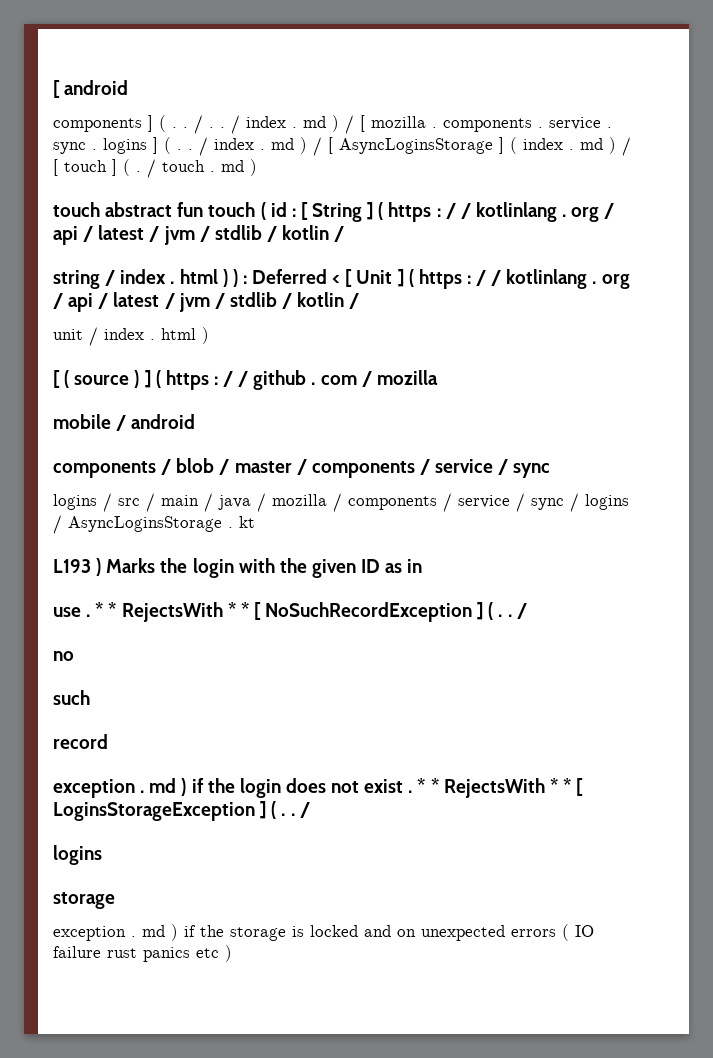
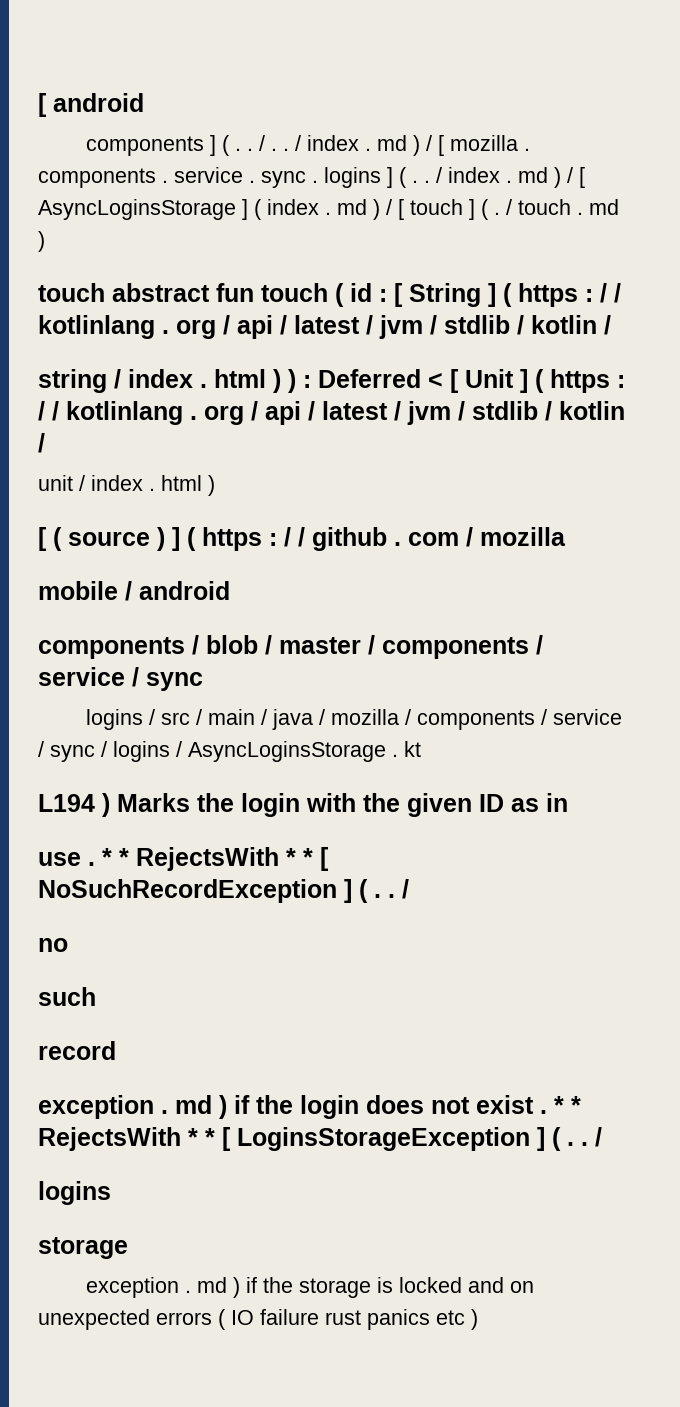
[53,559,91,573] L193 -> [38,794,95,812] L194

